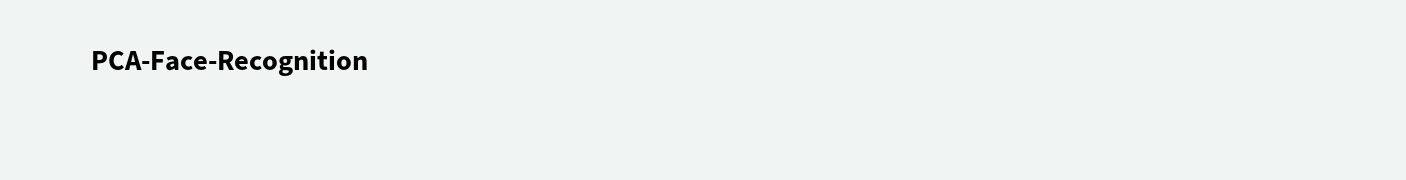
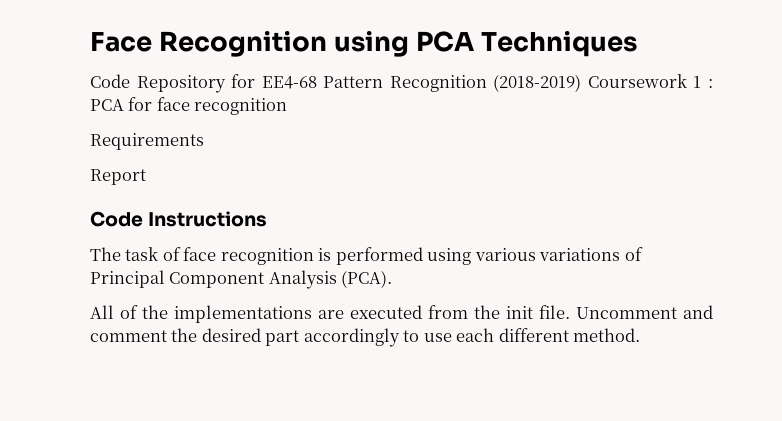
[91,49,368,76] PCA-Face-Recognition -> [90,31,638,57] [90,74,713,93] [90,97,288,115] [90,133,204,150] [90,169,146,185] [90,211,268,227] [90,247,643,265] [90,270,393,289] [90,305,713,323] [90,328,641,347] Face Recognition using PCA Techniques // Code Repository for EE4-68 Pattern Recognition (2018-2019) Coursework 1 : PCA for face recognition // Requirements // Report // Code Instructions // The task of face recognition is performed using various variations of Principal Component Analysis (PCA). // All of the implementations are executed from the init file. Uncomment and comment the desired part accordingly to use each different method.

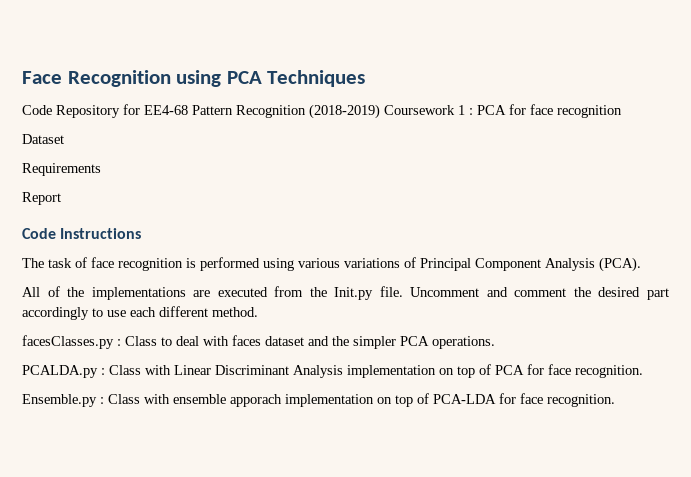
(288, 106) none -> [22,134,64,144] // Dataset
[506,306,533,319] init -> [334,287,374,300] Init.py
(641, 335) none -> [22,335,495,349] [22,364,643,378] [22,393,615,407] // facesClasses.py : Class to deal with faces dataset and the simpler PCA operations. // PCALDA.py : Class with Linear Discriminant Analysis implementation on top of PCA for face recognition. // Ensemble.py : Class with ensemble apporach implementation on top of PCA-LDA for face recognition.

